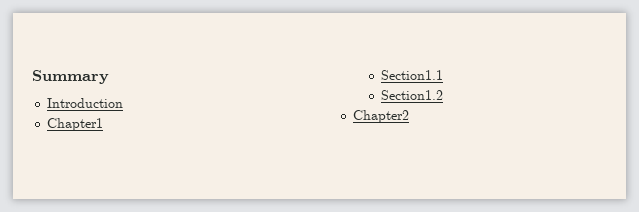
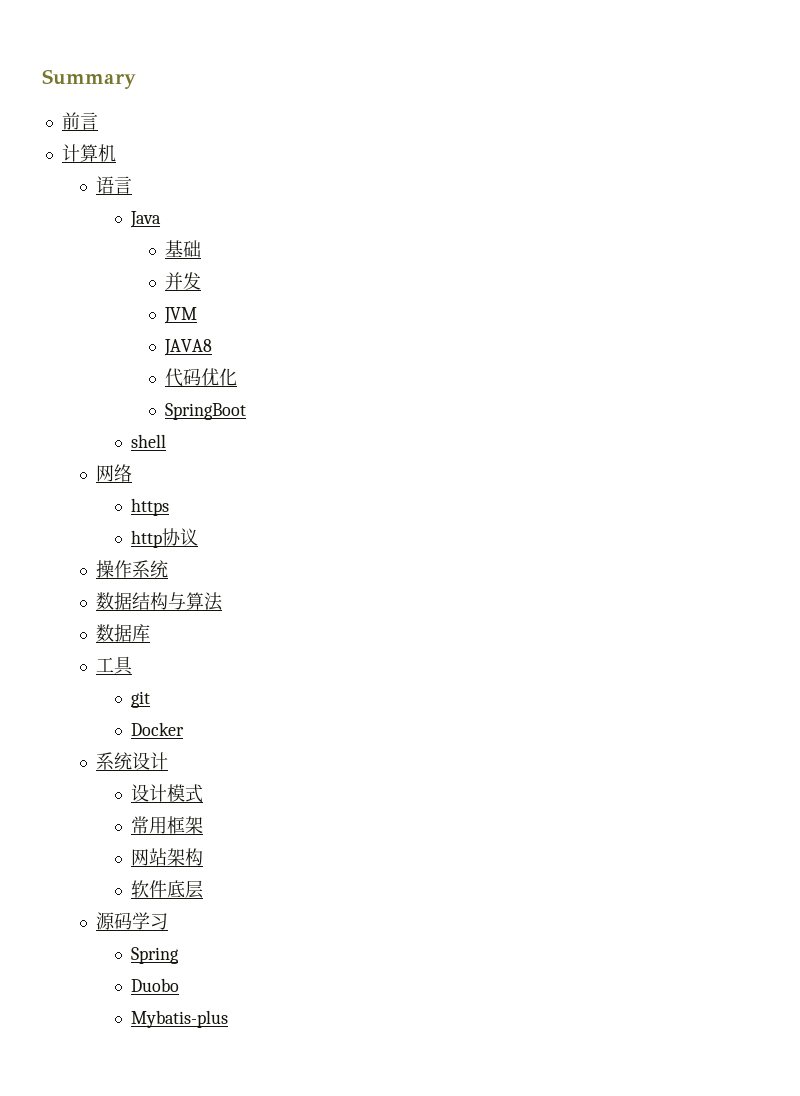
[47,98,124,108] [47,118,104,131] [381,70,444,80] [381,90,444,100] [353,110,410,123] Introduction // Chapter1 // Section1.1 // Section1.2 // Chapter2 -> [61,112,98,130] [61,144,116,162] [96,176,133,194] [129,211,161,228] [165,240,202,258] [165,272,202,290] [164,307,198,324] [164,339,213,356] [165,368,238,387] [165,403,247,420] [130,434,166,448] [96,464,133,482] [130,498,169,516] [130,528,198,548] [96,560,169,578] [96,592,224,611] [96,624,151,642] [96,656,134,675] [130,691,150,708] [130,722,184,736] [96,752,169,770] [130,784,203,803] [130,816,203,834] [130,848,203,866] [130,880,203,899] [96,912,169,930] [130,947,179,964] [130,978,179,992] [130,1010,228,1028] 前言 // 计算机 // 语言 // Java // 基础 // 并发 // JVM // JAVA8 // 代码优化 // SpringBoot // shell // 网络 // https // http协议 // 操作系统 // 数据结构与算法 // 数据库 // 工具 // git // Docker // 系统设计 // 设计模式 // 常用框架 // 网站架构 // 软件底层 // 源码学习 // Spring // Duobo // Mybatis-plus

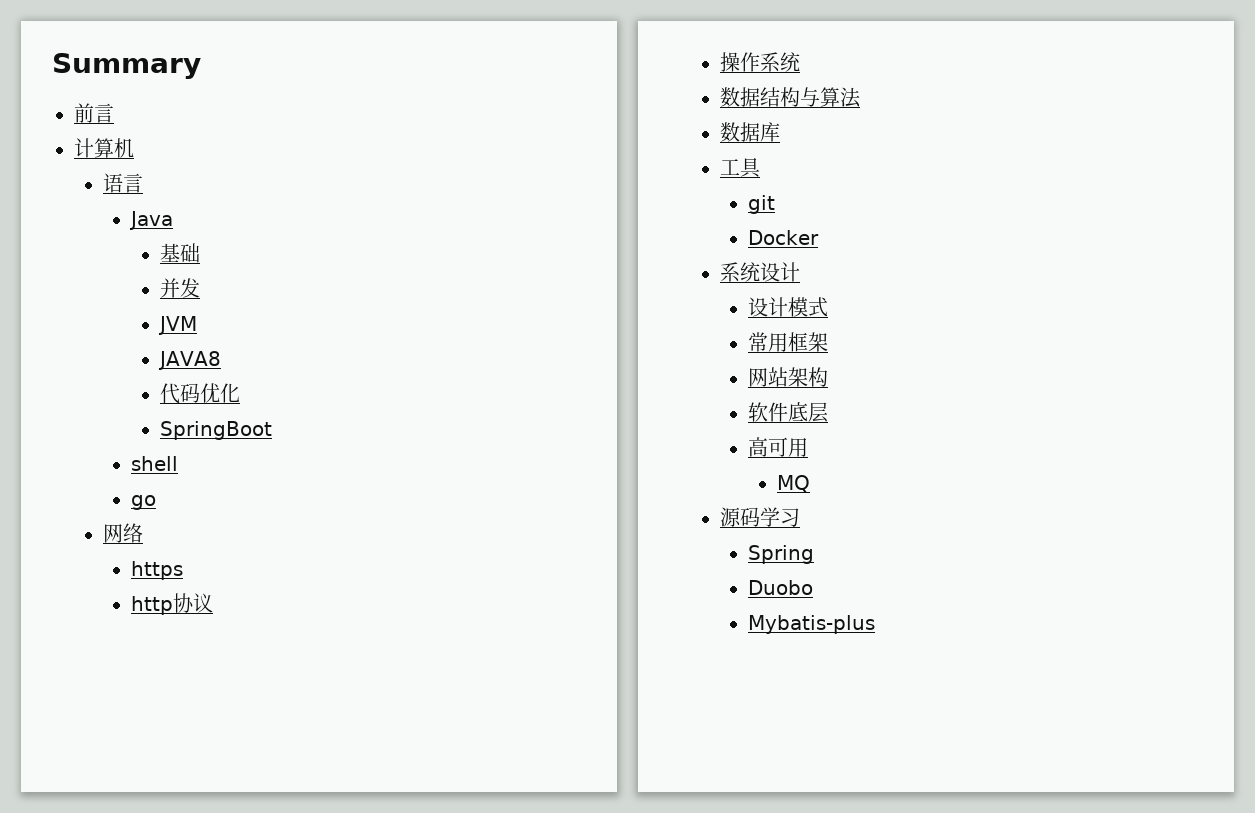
(166, 441) none -> [131,495,157,510] // go
(203, 889) none -> [748,437,809,457] [777,475,811,493] // 高可用 // MQ

